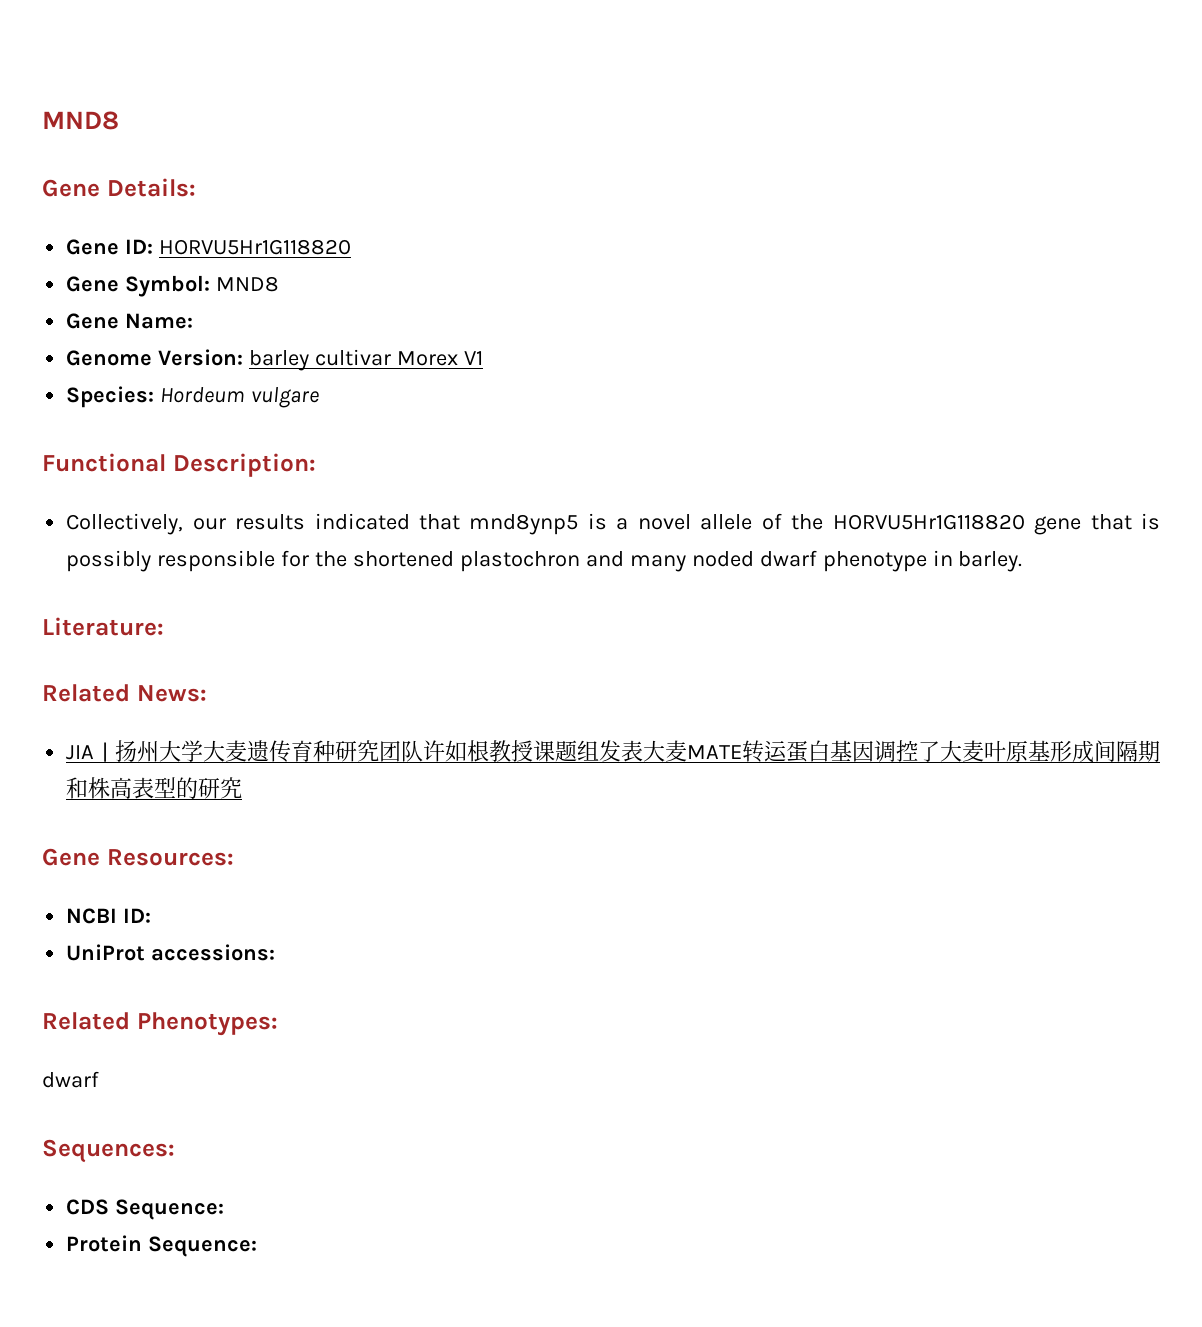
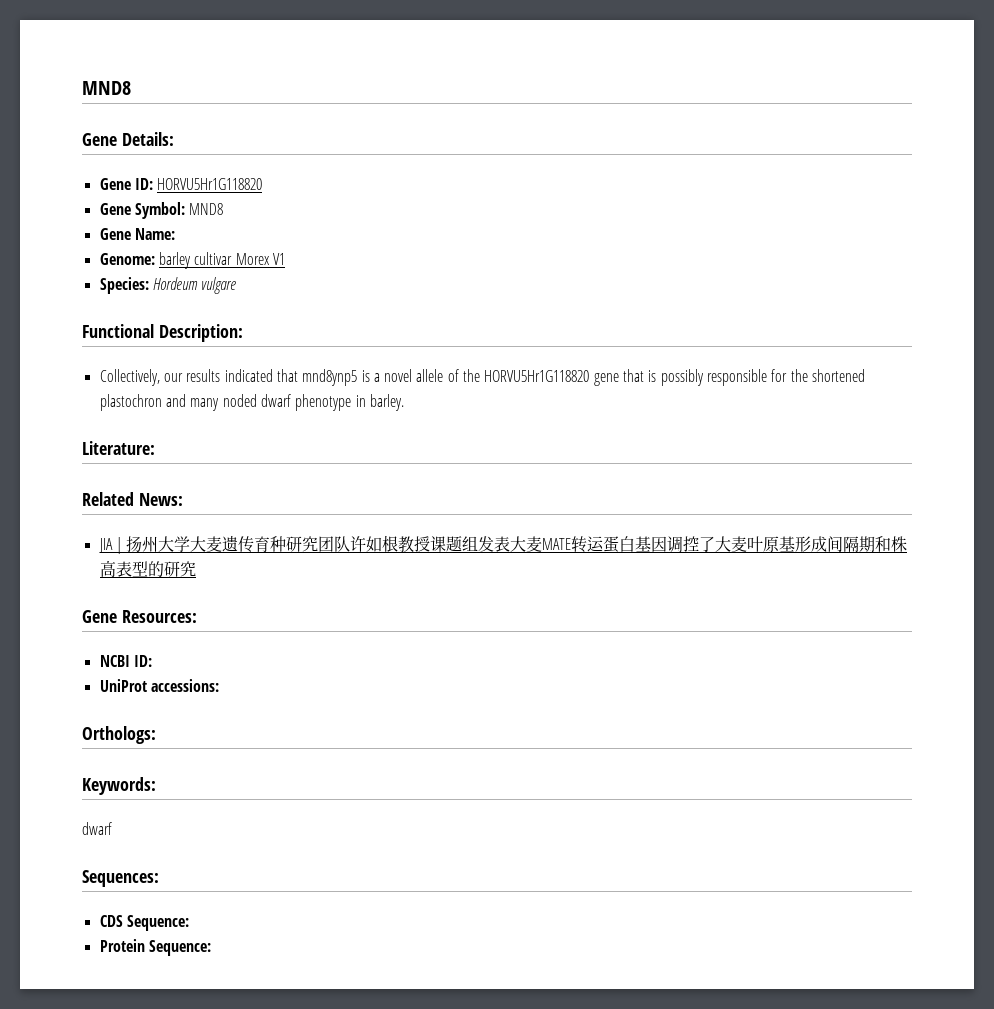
[66,349,244,366] Genome Version: -> [99,253,155,265] Genome:
[42,1012,278,1036] Related Phenotypes: -> [82,726,156,744] [82,777,156,795] Orthologs: // Keywords:

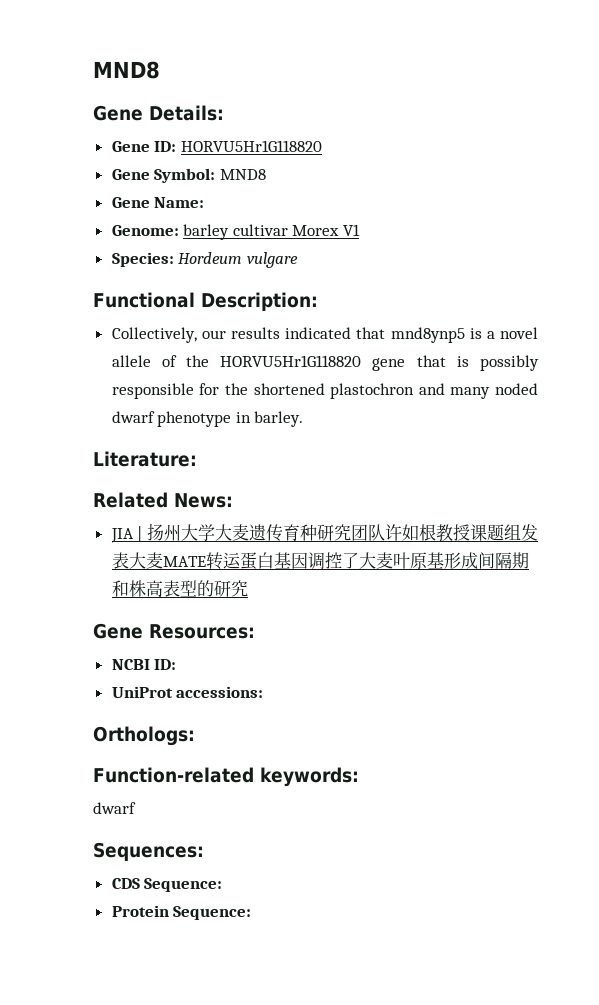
[82,777,156,795] Keywords: -> [93,767,359,787] Function-related keywords:

